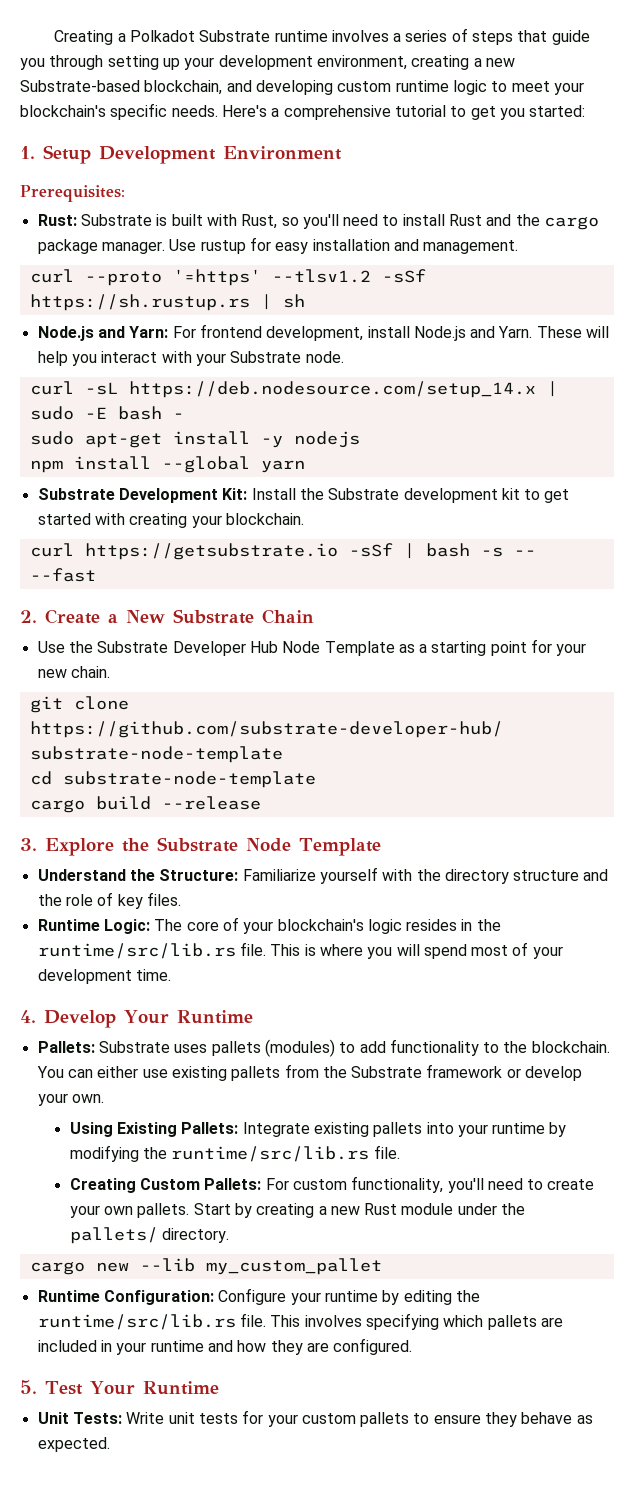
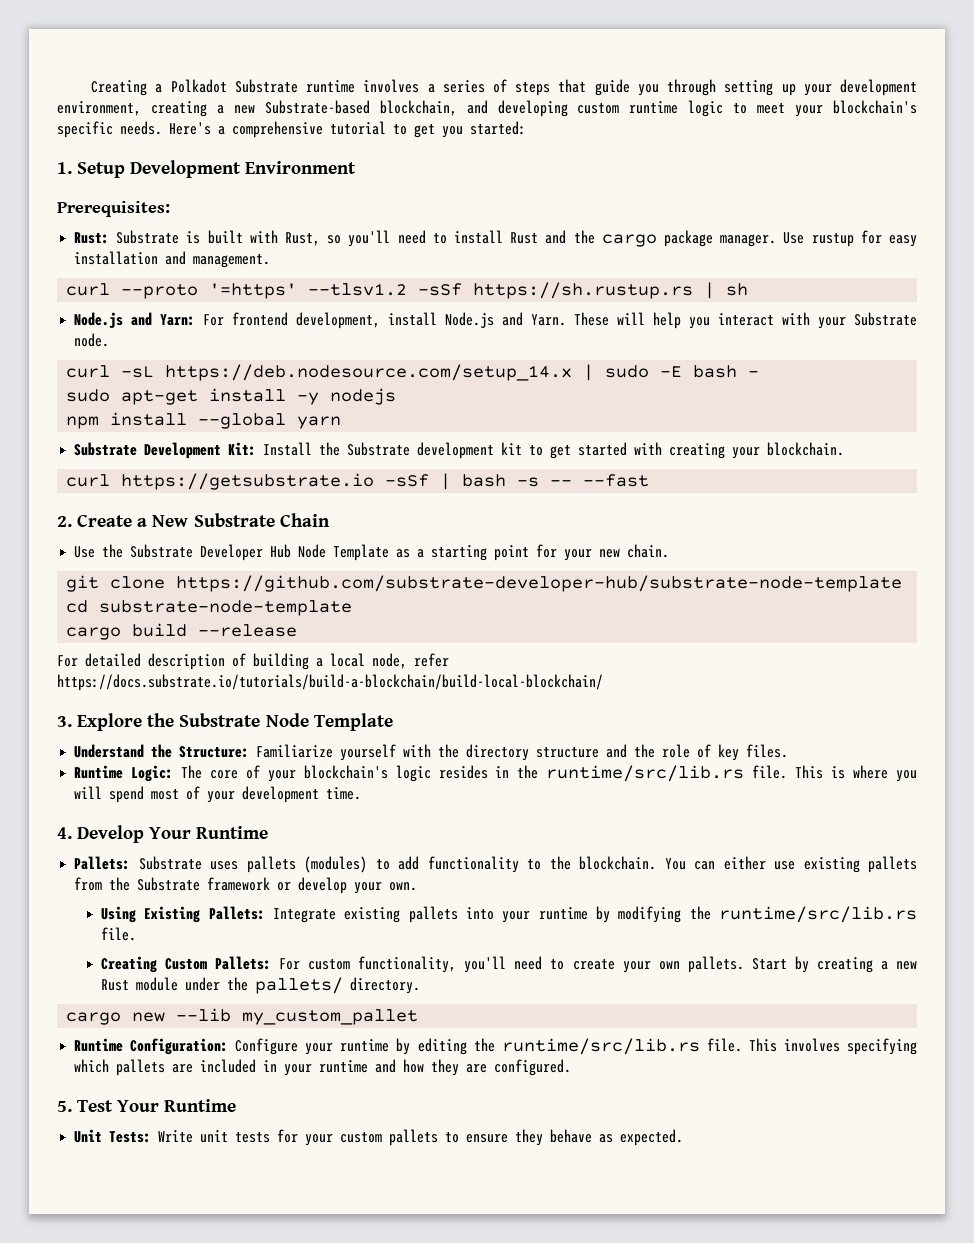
(261, 803) none -> [57,653,449,670] [57,674,603,691] // For detailed description of building a local node, refer https://docs.substrate.io/tutorials/build-a-blockchain/build-local-blockchain/

